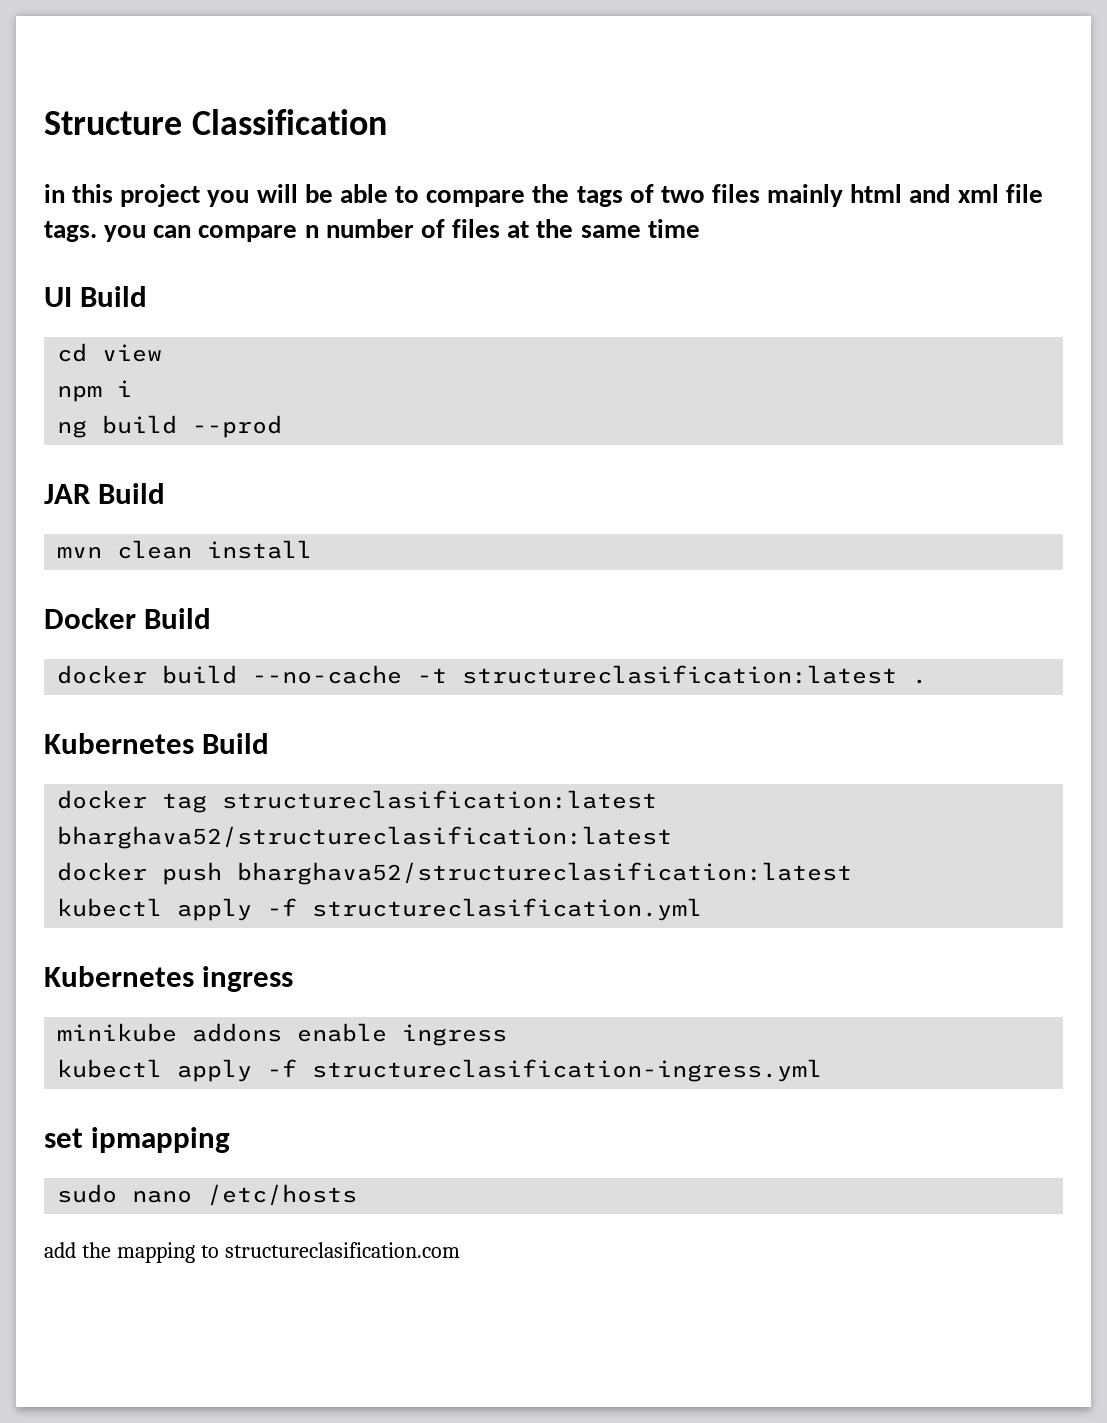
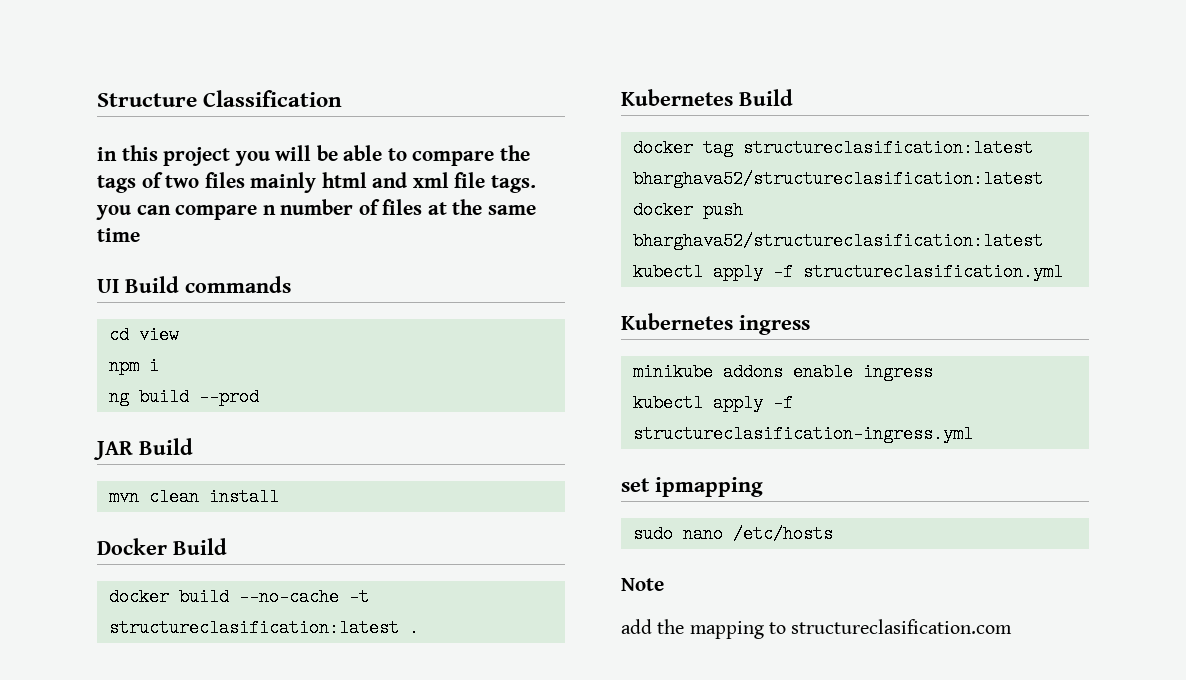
(148, 296) none -> [185,276,291,293] commands
(358, 1195) none -> [621,578,664,591] // Note

